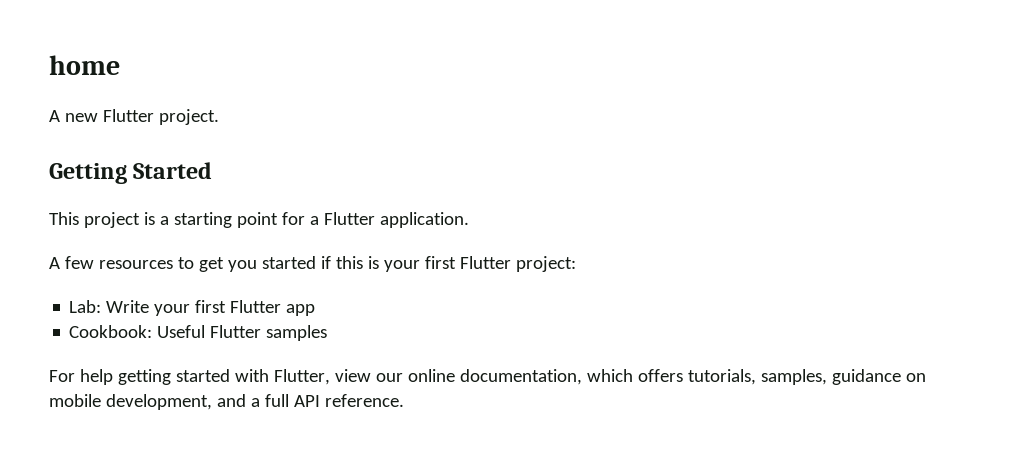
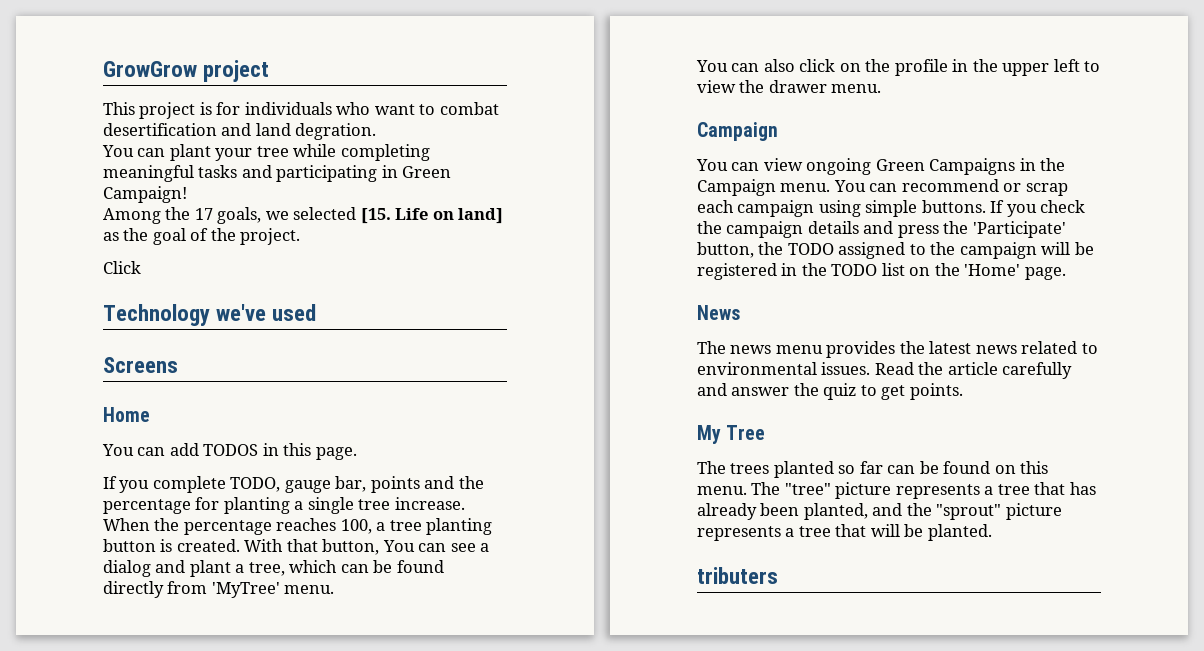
[49,55,120,75] [49,109,219,125] [49,162,213,184] [49,212,469,228] [49,256,576,272] [69,300,316,316] [69,325,328,341] [49,369,926,385] [49,394,404,410] home // A new Flutter project. // Getting Started // This project is a starting point for a Flutter application. // A few resources to get you started if this is your first Flutter project: // Lab: Write your first Flutter app // Cookbook: Useful Flutter samples // For help getting started with Flutter, view our online documentation, which offers tutorials, samples, guidance on mobile development, and a full API reference. -> [103,60,270,82] [103,102,499,119] [103,123,377,140] [102,144,430,161] [103,165,452,182] [103,186,187,203] [103,207,504,224] [103,228,301,245] [103,261,141,274] [103,304,317,326] [103,357,178,373] [103,407,150,422] [102,443,357,460] [103,476,484,493] [103,497,465,514] [103,518,493,535] [103,539,490,555] [103,560,444,577] [103,581,335,598] [696,59,1101,76] [697,80,882,93] [697,122,778,141] [696,158,1066,175] [697,179,1068,196] [697,200,1086,217] [697,221,1066,238] [697,242,1094,259] [697,263,1066,280] [697,305,740,320] [697,341,1098,358] [697,362,1073,379] [697,383,963,400] [697,425,766,444] [697,461,1049,478] [697,482,1096,499] [697,503,1062,520] [697,524,992,541] [697,567,778,584] GrowGrow project // This project is for individuals who want to combat desertification and land degration. // You can plant your tree while completing meaningful tasks and participating in Green Campaign! // Among the 17 goals, we selected [15. Life on land] as the goal of the project. // Click // Technology we've used // Screens // Home // You can add TODOS in this page. // If you complete TODO, gauge bar, points and the percentage for planting a single tree increase. When the percentage reaches 100, a tree planting button is created. With that button, You can see a dialog and plant a tree, which can be found directly from 'MyTree' menu. // You can also click on the profile in the upper left to view the drawer menu. // Campaign // You can view ongoing Green Campaigns in the Campaign menu. You can recommend or scrap each campaign using simple buttons. If you check the campaign details and press the 'Participate' button, the TODO assigned to the campaign will be registered in the TODO list on the 'Home' page. // News // The news menu provides the latest news related to environmental issues. Read the article carefully and answer the quiz to get points. // My Tree // The trees planted so far can be found on this menu. The "tree" picture represents a tree that has already been planted, and the "sprout" picture represents a tree that will be planted. // tributers

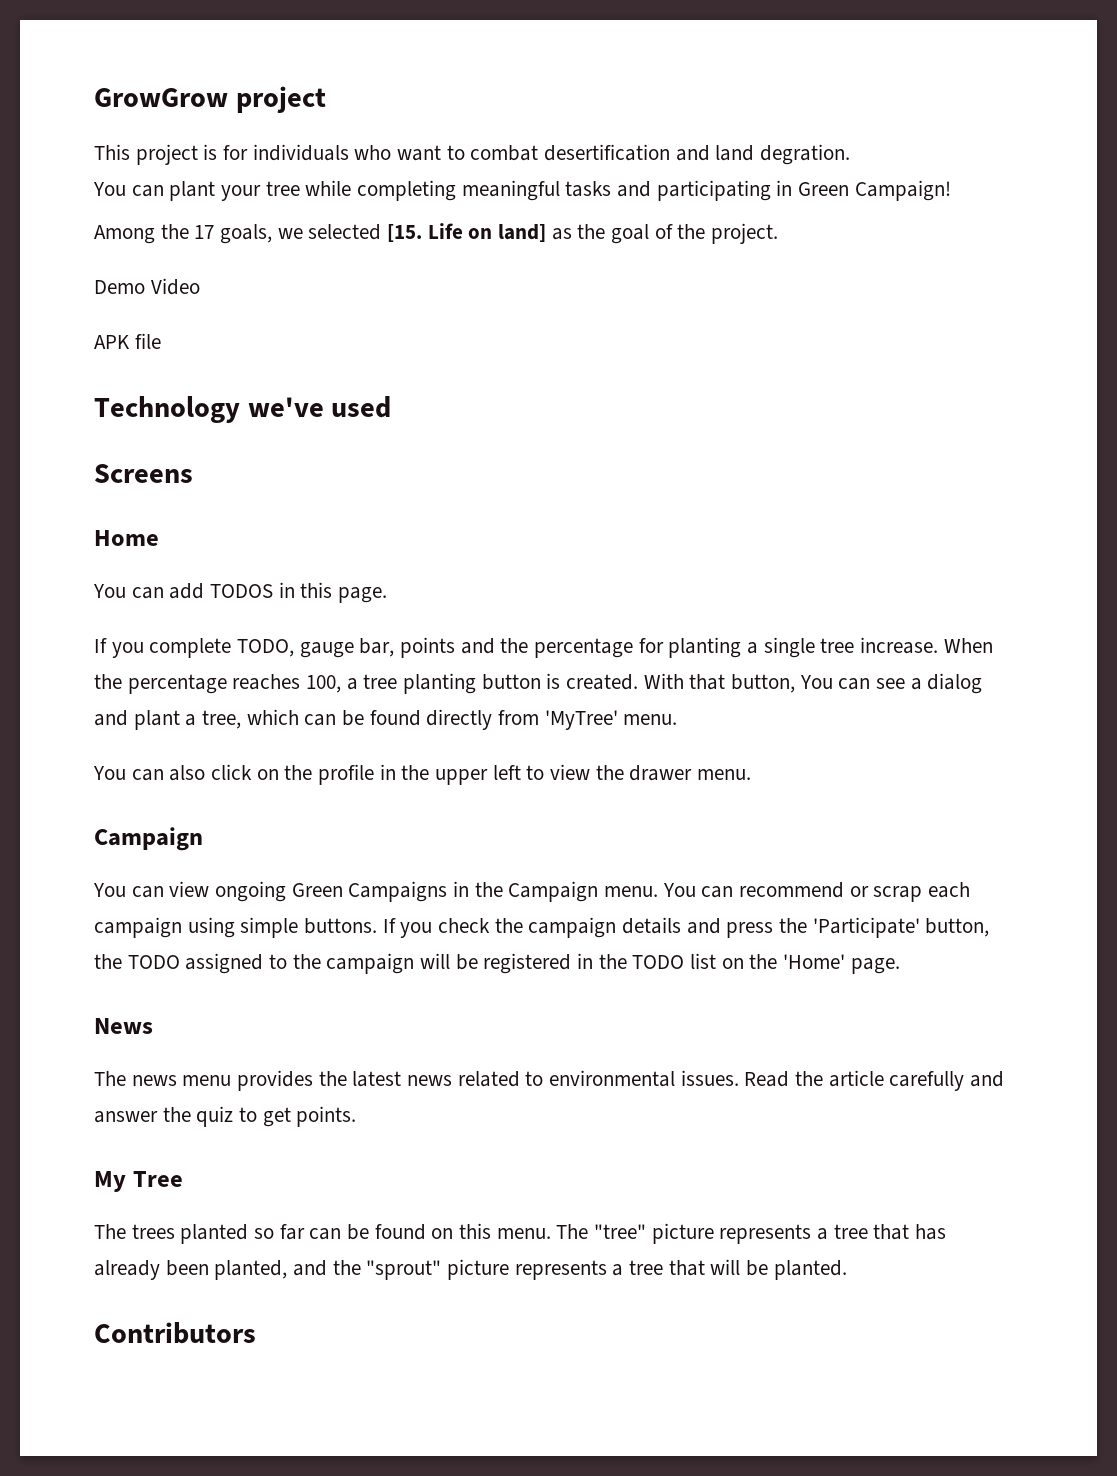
[103,261,141,274] Click -> [94,278,200,295] [94,333,161,349] Demo Video // APK file
[697,567,778,584] tributers -> [94,1322,256,1344] Contributors

